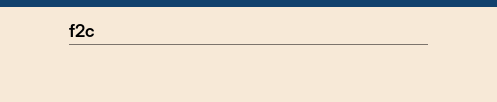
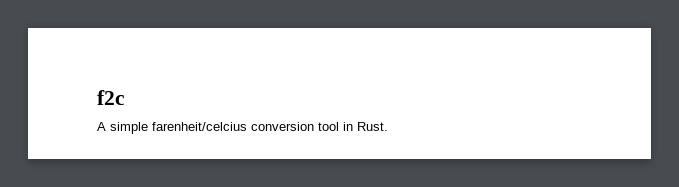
(95, 30) none -> [97,122,388,134] // A simple farenheit/celcius conversion tool in Rust.

